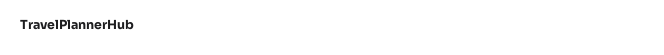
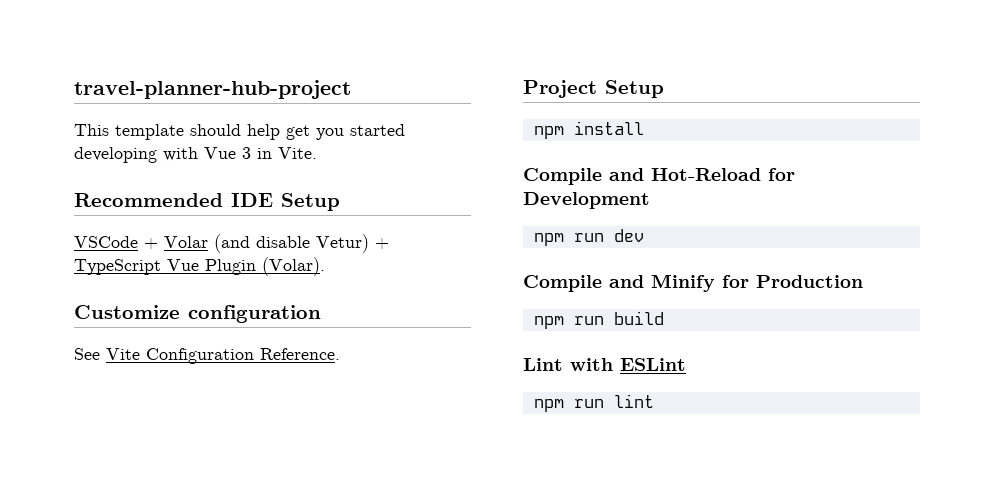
[20,19,134,30] TravelPlannerHub -> [74,80,351,99] [74,124,405,140] [74,147,317,163] [74,193,340,211] [74,234,389,253] [74,257,325,276] [74,305,321,323] [74,348,340,364] [523,80,664,98] [533,121,644,139] [523,168,795,185] [523,192,650,209] [533,229,644,246] [523,274,863,292] [533,311,664,329] [523,358,686,371] [533,394,654,412] travel-planner-hub-project // This template should help get you started developing with Vue 3 in Vite. // Recommended IDE Setup // VSCode + Volar (and disable Vetur) + TypeScript Vue Plugin (Volar). // Customize configuration // See Vite Configuration Reference. // Project Setup // npm install // Compile and Hot-Reload for Development // npm run dev // Compile and Minify for Production // npm run build // Lint with ESLint // npm run lint

